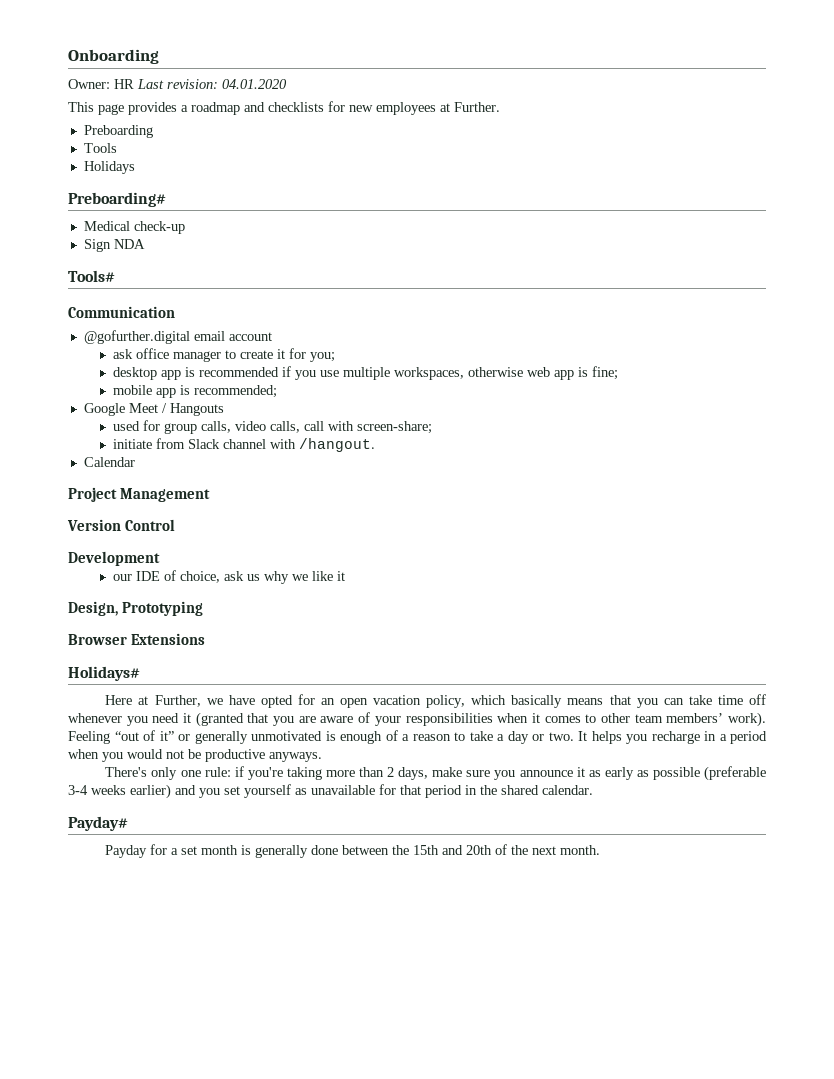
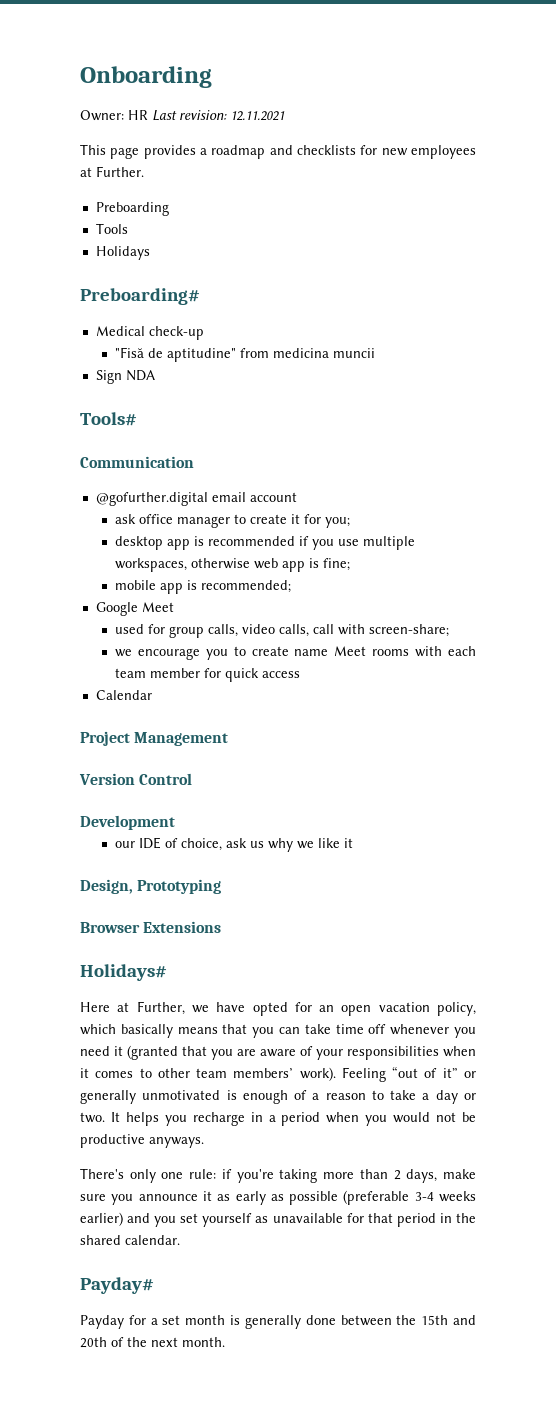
[222,79,287,89] 04.01.2020 -> [230,111,285,121] 12.11.2021
(185, 227) none -> [114,347,375,362] // "Fisă de aptitudine" from medicina muncii
[161,403,224,416] / Hangouts -> (174, 607) none
[112,438,375,452] initiate from Slack channel with /hangout. -> [114,646,476,660] [114,668,300,682] we encourage you to create name Meet rooms with each team member for quick access

